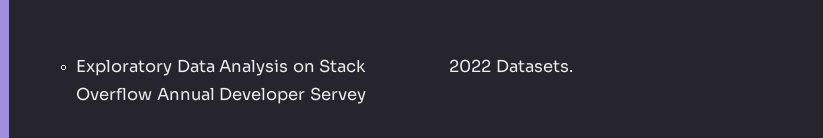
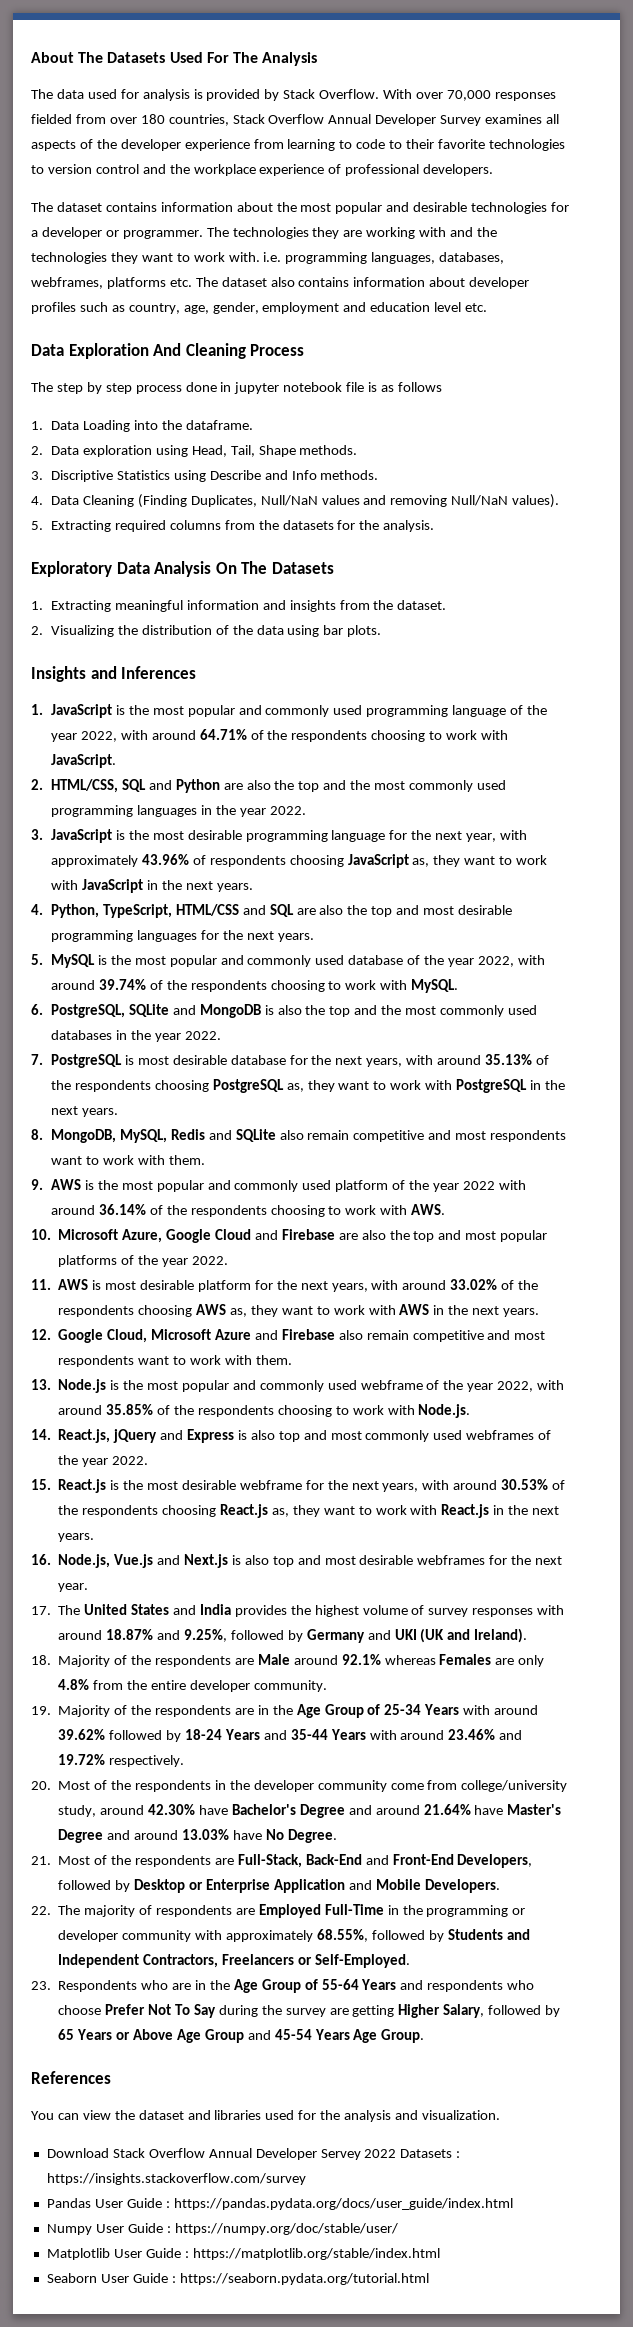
[76,59,315,76] Exploratory Data Analysis on -> [31,52,318,66] [31,89,556,101] [31,114,560,126] [31,139,565,151] [31,164,494,176] [31,202,570,214] [31,227,498,239] [31,252,505,264] [31,277,530,289] [31,302,488,314] [31,343,305,359] [31,382,442,394] [31,420,253,432] [31,445,358,457] [31,470,379,482] [31,494,560,508] [31,520,435,532] [31,561,334,577] [31,600,447,612] [31,625,382,637] [31,666,197,682] [31,704,548,718] [50,729,509,742] [50,754,116,768] [31,779,506,793] [50,805,306,817] [31,829,528,843] [50,854,548,868] [50,879,253,893] [31,904,513,918] [50,930,314,942] [31,954,545,968] [50,979,459,993] [31,1004,537,1018] [50,1030,221,1042] [31,1054,549,1068] [50,1079,565,1093] [50,1106,118,1117] [31,1129,567,1143] [50,1155,205,1165] [31,1179,526,1192] [50,1204,446,1217] [31,1229,548,1243] [58,1255,228,1267] [31,1279,539,1292] [58,1304,540,1317] [31,1329,546,1343] [58,1355,292,1367] [31,1379,565,1393] [58,1404,471,1418] [31,1429,552,1443] [58,1455,149,1467] [31,1479,566,1493] [58,1504,560,1518] [58,1533,95,1542] [31,1554,563,1568] [58,1583,89,1592] [31,1604,565,1617] [58,1628,528,1643] [31,1654,545,1667] [58,1679,327,1692] [31,1704,539,1718] [58,1729,523,1742] [58,1754,185,1767] [31,1780,568,1792] [58,1804,562,1818] [58,1829,337,1843] [31,1854,533,1868] [58,1879,500,1893] [31,1904,526,1918] [58,1929,530,1942] [58,1954,410,1968] [31,1979,535,1993] [58,2004,561,2018] [58,2029,425,2043] [31,2071,111,2084] [31,2110,500,2122] [46,2148,109,2158] About The Datasets Used For The Analysis // The data used for analysis is provided by Stack Overflow. With over 70,000 responses fielded from over 180 countries, Stack Overflow Annual Developer Survey examines all aspects of the developer experience from learning to code to their favorite technologies to version control and the workplace experience of professional developers. // The dataset contains information about the most popular and desirable technologies for a developer or programmer. The technologies they are working with and the technologies they want to work with. i.e. programming languages, databases, webframes, platforms etc. The dataset also contains information about developer profiles such as country, age, gender, employment and education level etc. // Data Exploration And Cleaning Process // The step by step process done in jupyter notebook file is as follows // 1. Data Loading into the dataframe. // 2. Data exploration using Head, Tail, Shape methods. // 3. Discriptive Statistics using Describe and Info methods. // 4. Data Cleaning (Finding Duplicates, Null/NaN values and removing Null/NaN values). // 5. Extracting required columns from the datasets for the analysis. // Exploratory Data Analysis On The Datasets // 1. Extracting meaningful information and insights from the dataset. // 2. Visualizing the distribution of the data using bar plots. // Insights and Inferences // 1. JavaScript is the most popular and commonly used programming language of the year 2022, with around 64.71% of the respondents choosing to work with JavaScript. // 2. HTML/CSS, SQL and Python are also the top and the most commonly used programming languages in the year 2022. // 3. JavaScript is the most desirable programming language for the next year, with approximately 43.96% of respondents choosing JavaScript as, they want to work with JavaScript in the next years. // 4. Python, TypeScript, HTML/CSS and SQL are also the top and most desirable programming languages for the next years. // 5. MySQL is the most popular and commonly used database of the year 2022, with around 39.74% of the respondents choosing to work with MySQL. // 6. PostgreSQL, SQLite and MongoDB is also the top and the most commonly used databases in the year 2022. // 7. PostgreSQL is most desirable database for the next years, with around 35.13% of the respondents choosing PostgreSQL as, they want to work with PostgreSQL in the next years. // 8. MongoDB, MySQL, Redis and SQLite also remain competitive and most respondents want to work with them. // 9. AWS is the most popular and commonly used platform of the year 2022 with around 36.14% of the respondents choosing to work with AWS. // 10. Microsoft Azure, Google Cloud and Firebase are also the top and most popular platforms of the year 2022. // 11. AWS is most desirable platform for the next years, with around 33.02% of the respondents choosing AWS as, they want to work with AWS in the next years. // 12. Google Cloud, Microsoft Azure and Firebase also remain competitive and most respondents want to work with them. // 13. Node.js is the most popular and commonly used webframe of the year 2022, with around 35.85% of the respondents choosing to work with Node.js. // 14. React.js, jQuery and Express is also top and most commonly used webframes of the year 2022. // 15. React.js is the most desirable webframe for the next years, with around 30.53% of the respondents choosing React.js as, they want to work with React.js in the next years. // 16. Node.js, Vue.js and Next.js is also top and most desirable webframes for the next year. // 17. The United States and India provides the highest volume of survey responses with around 18.87% and 9.25%, followed by Germany and UKI (UK and Ireland). // 18. Majority of the respondents are Male around 92.1% whereas Females are only 4.8% from the entire developer community. // 19. Majority of the respondents are in the Age Group of 25-34 Years with around 39.62% followed by 18-24 Years and 35-44 Years with around 23.46% and 19.72% respectively. // 20. Most of the respondents in the developer community come from college/university study, around 42.30% have Bachelor's Degree and around 21.64% have Master's Degree and around 13.03% have No Degree. // 21. Most of the respondents are Full-Stack, Back-End and Front-End Developers, followed by Desktop or Enterprise Application and Mobile Developers. // 22. The majority of respondents are Employed Full-Time in the programming or developer community with approximately 68.55%, followed by Students and Independent Contractors, Freelancers or Self-Employed. // 23. Respondents who are in the Age Group of 55-64 Years and respondents who choose Prefer Not To Say during the survey are getting Higher Salary, followed by 65 Years or Above Age Group and 45-54 Years Age Group. // References // You can view the dataset and libraries used for the analysis and visualization. // Download
[495,59,573,73] Datasets. -> [400,2149,461,2158] [46,2173,306,2185] [46,2198,513,2210] [46,2223,398,2235] [46,2248,440,2260] [46,2273,429,2285] Datasets : https://insights.stackoverflow.com/survey // Pandas User Guide : https://pandas.pydata.org/docs/user_guide/index.html // Numpy User Guide : https://numpy.org/doc/stable/user/ // Matplotlib User Guide : https://matplotlib.org/stable/index.html // Seaborn User Guide : https://seaborn.pydata.org/tutorial.html

